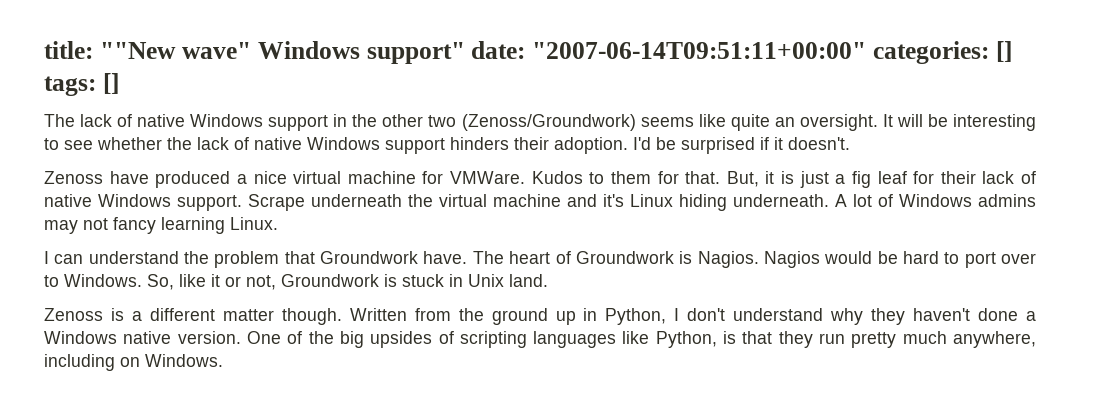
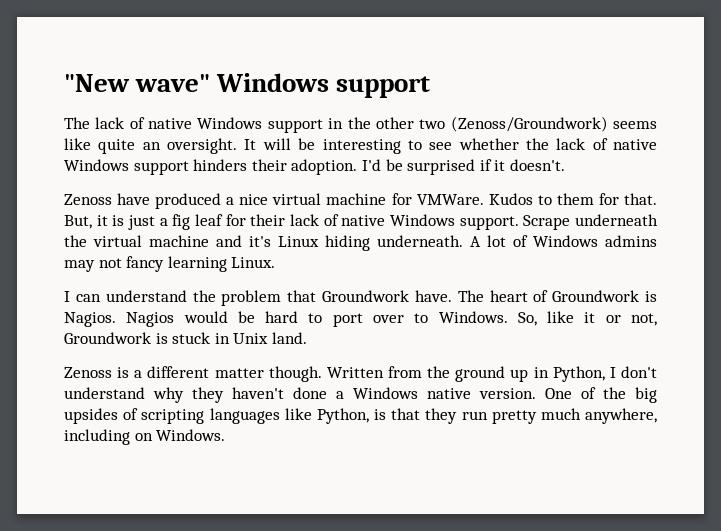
[44,41,1013,64] [44,73,119,96] title: ""New wave" Windows support" date: "2007-06-14T09:51:11+00:00" categories: [] tags: [] -> [64,73,431,98] "New wave" Windows support

